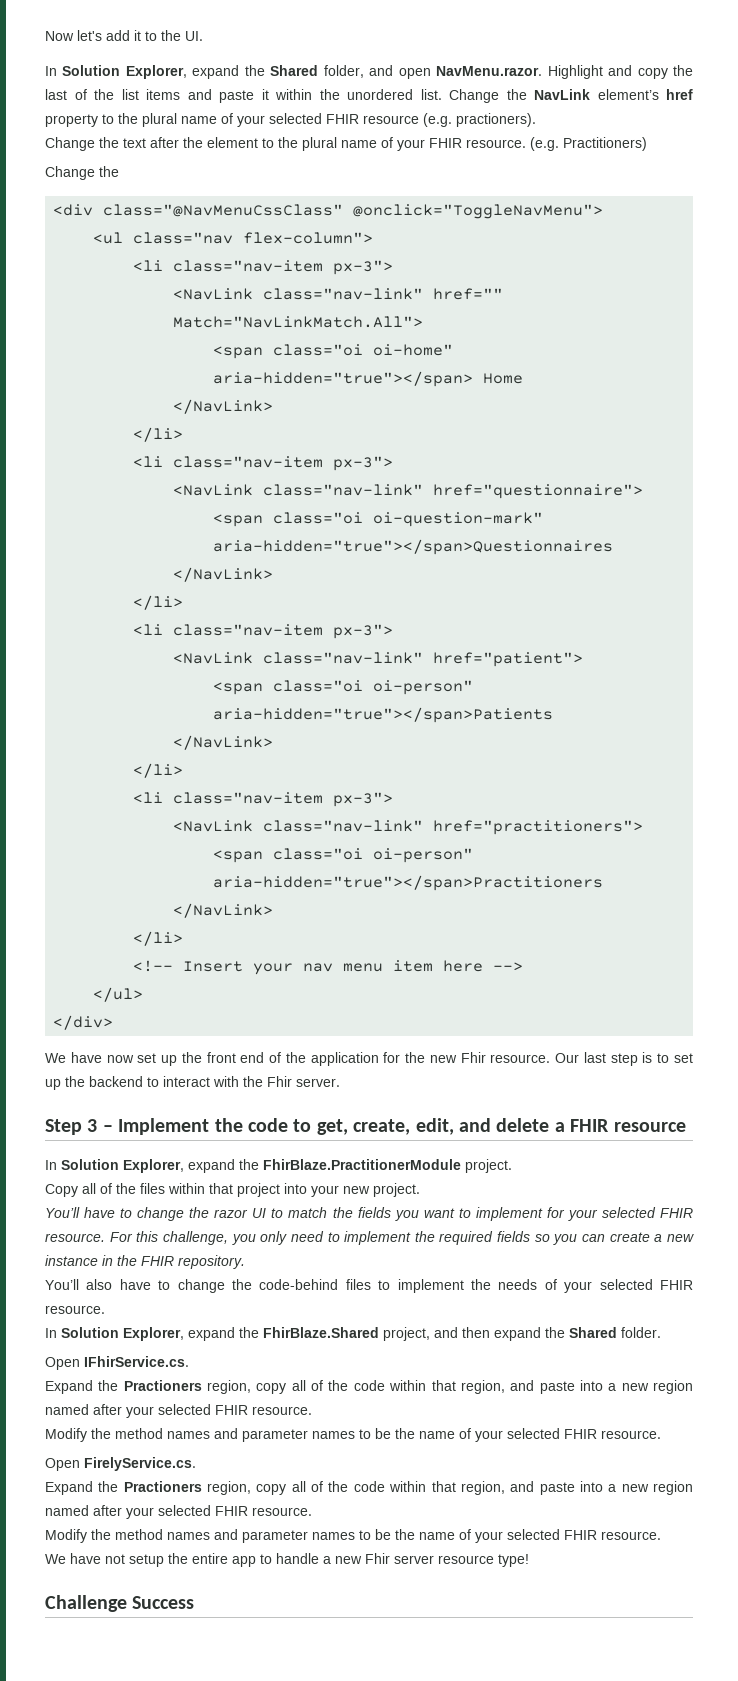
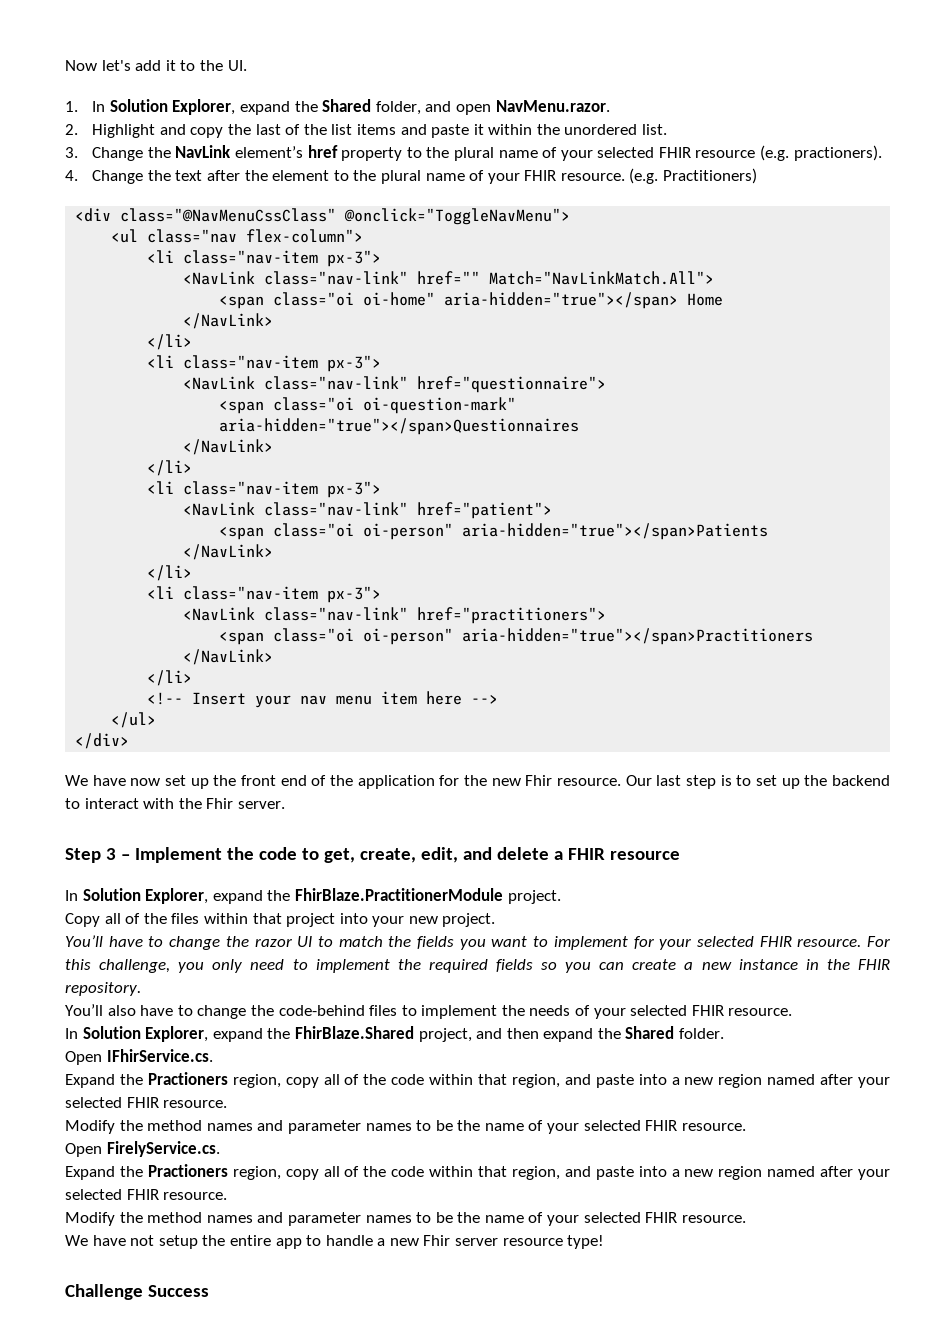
(203, 36) none -> [65,101,78,112] 1.
(543, 71) none -> [65,124,78,135] // 2.
(442, 94) none -> [65,147,78,158] // 3.
(536, 120) none -> [65,170,78,181] 4.
[45,166,119,180] // Change the -> (758, 176) none

